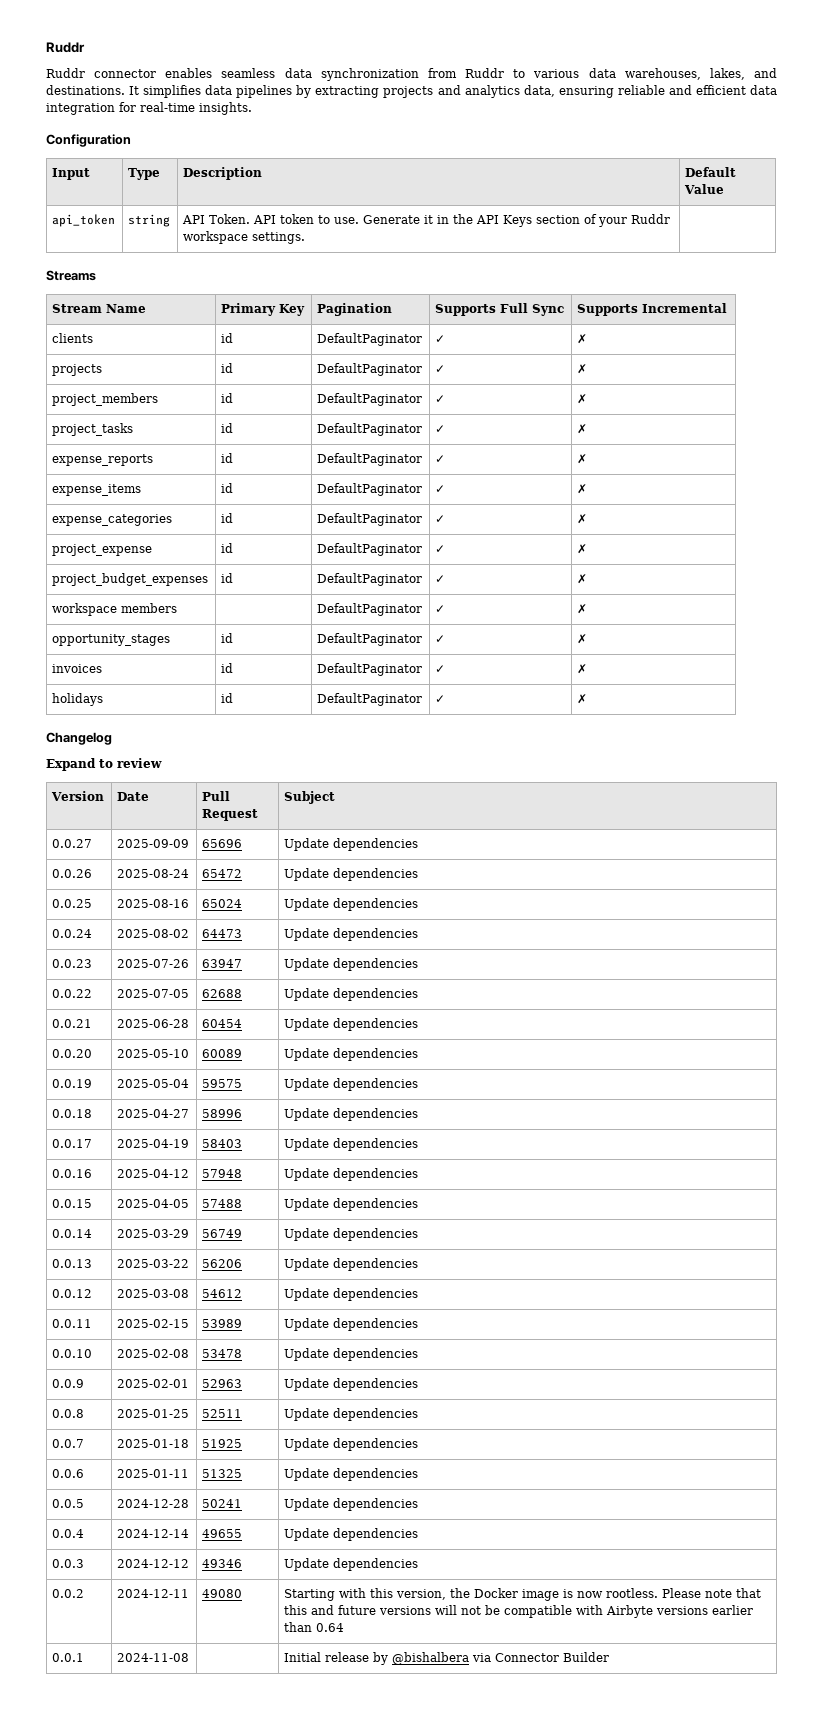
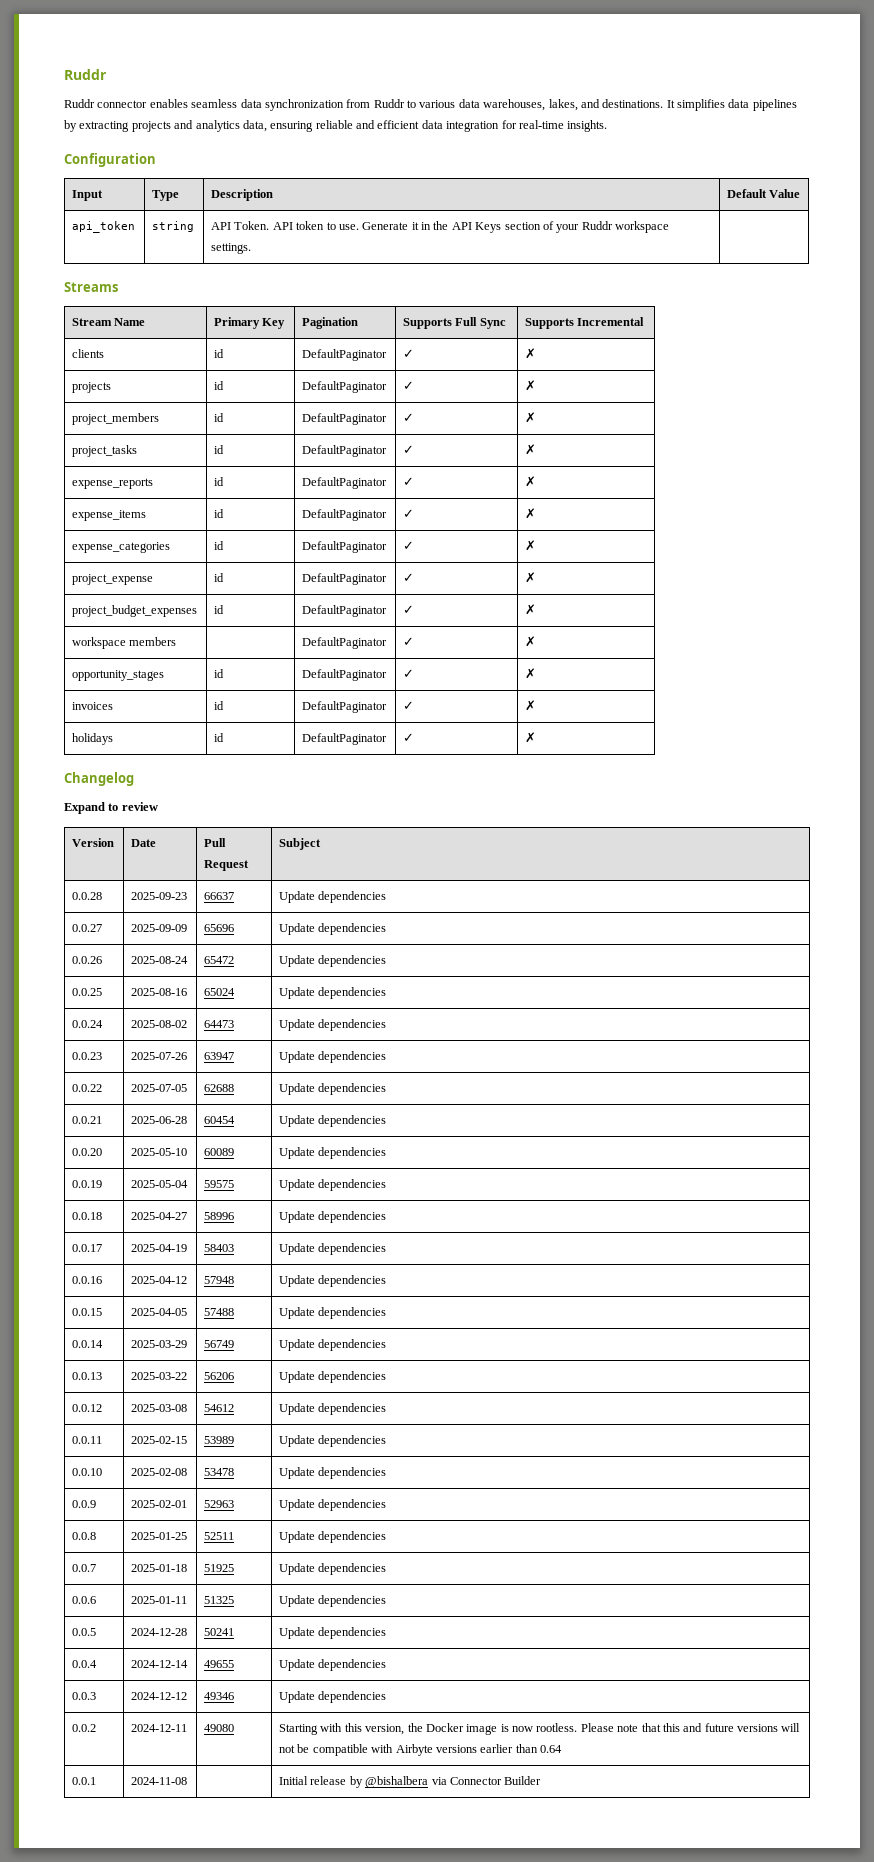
(336, 797) none -> [72,892,103,900] [131,892,188,900] [204,892,235,900] [279,891,387,903] // 0.0.28 | 2025-09-23 | 66637 | Update dependencies

